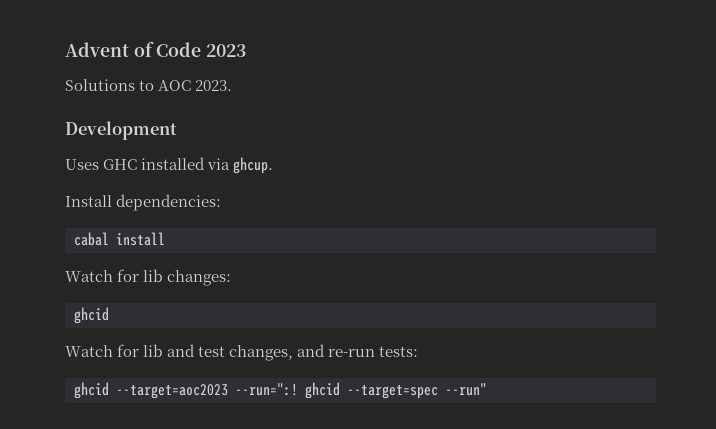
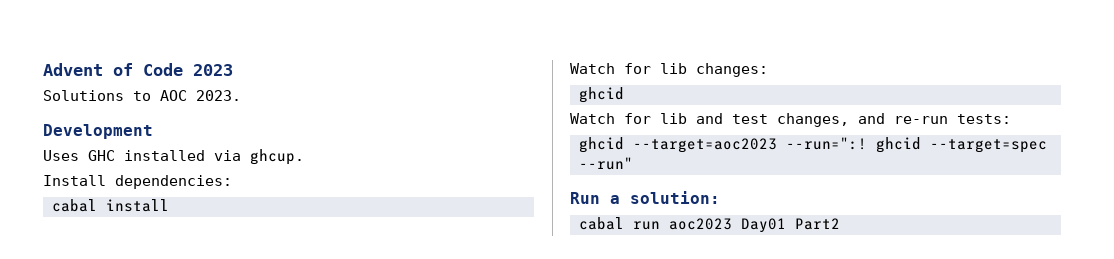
(487, 389) none -> [570,191,720,204] [578,217,840,233] // Run a solution: // cabal run aoc2023 Day01 Part2

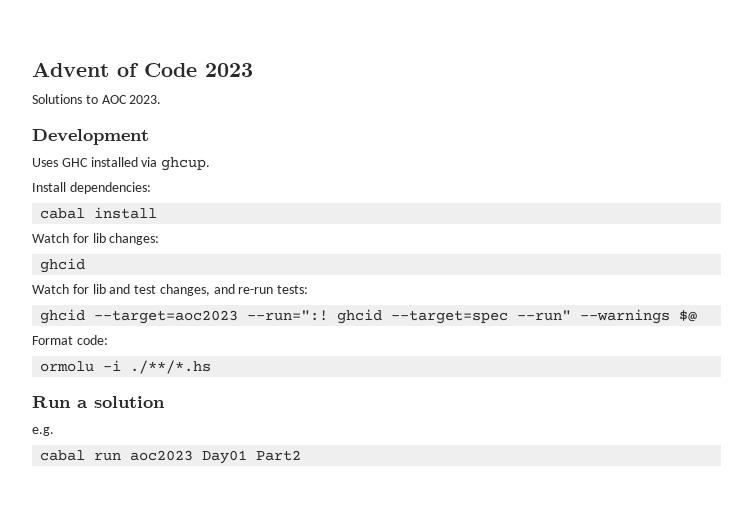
(633, 163) none -> [580,309,698,324] [32,335,108,345] [40,360,212,374] --warnings $@ // Format code: // ormolu -i ./**/*.hs
[630,191,720,204] solution: -> [94,396,165,408] [32,427,54,436] solution // e.g.

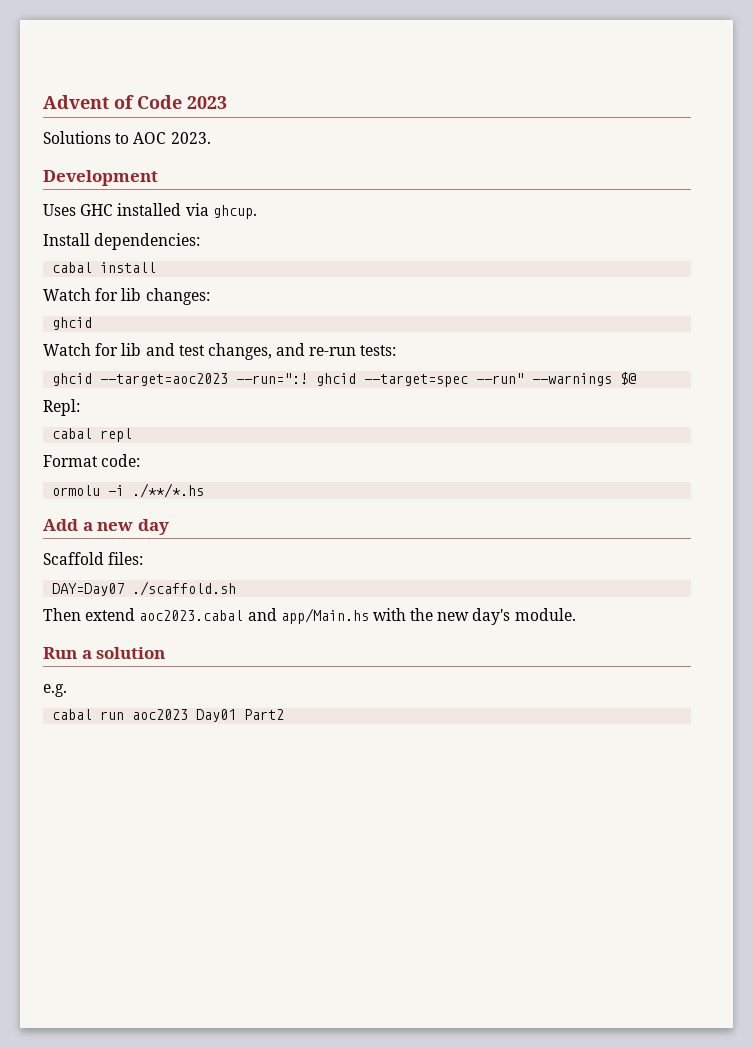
(698, 316) none -> [43,399,80,416] [52,428,133,442] // Repl: // cabal repl
(212, 367) none -> [43,519,169,535] [43,552,144,565] [52,581,237,596] [43,608,576,625] // Add a new day // Scaffold files: // DAY=Day07 ./scaffold.sh // Then extend aoc2023.cabal and app/Main.hs with the new day's module.

